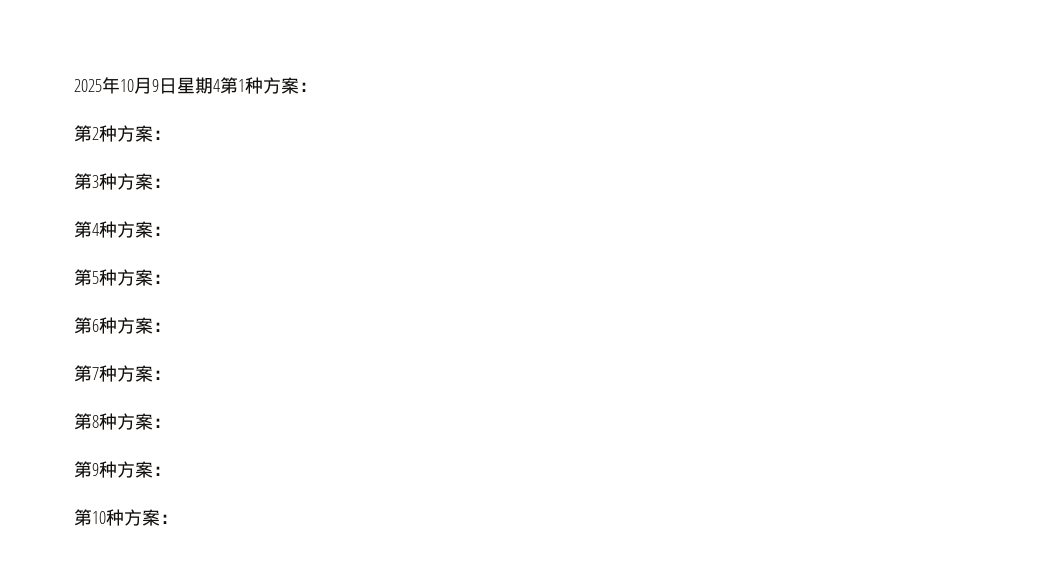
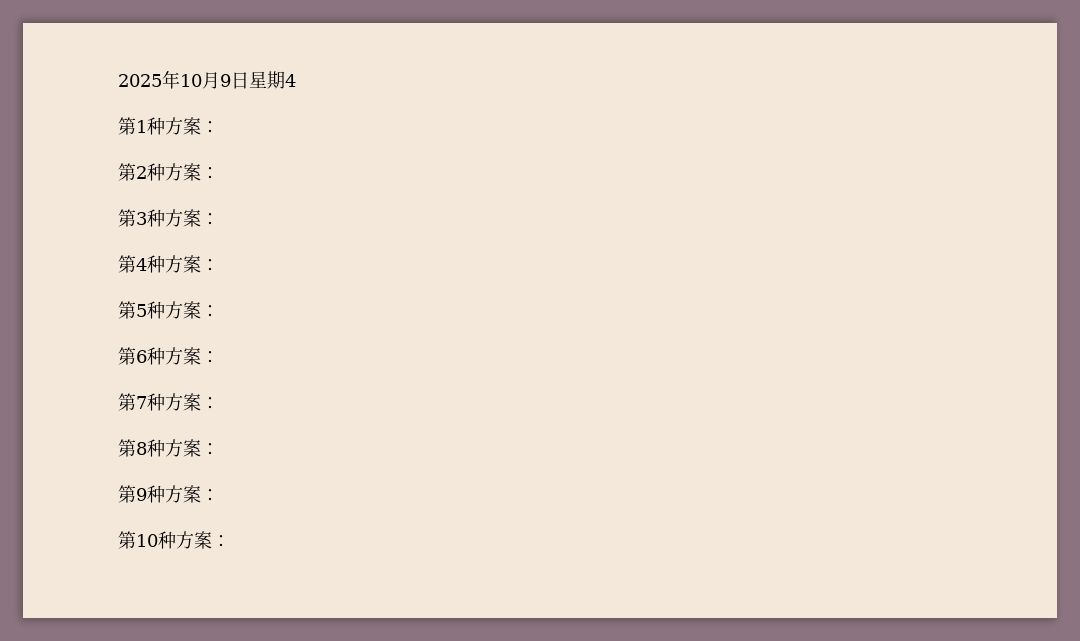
(220, 85) none -> (296, 80) //

